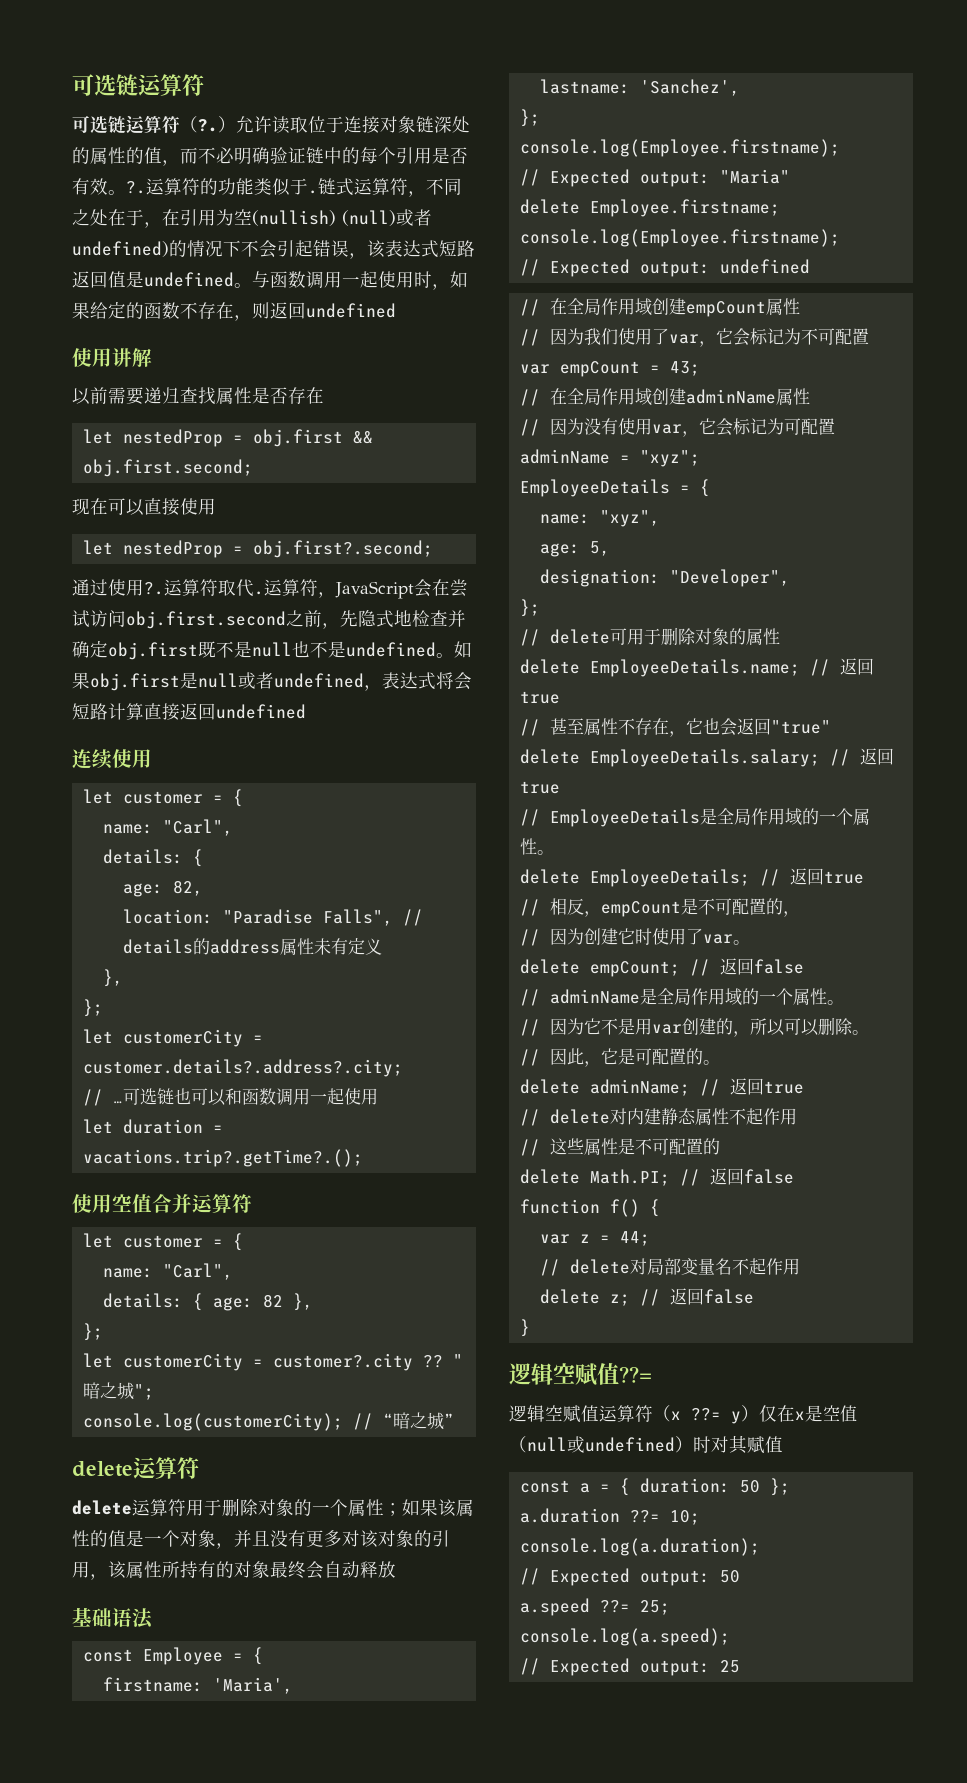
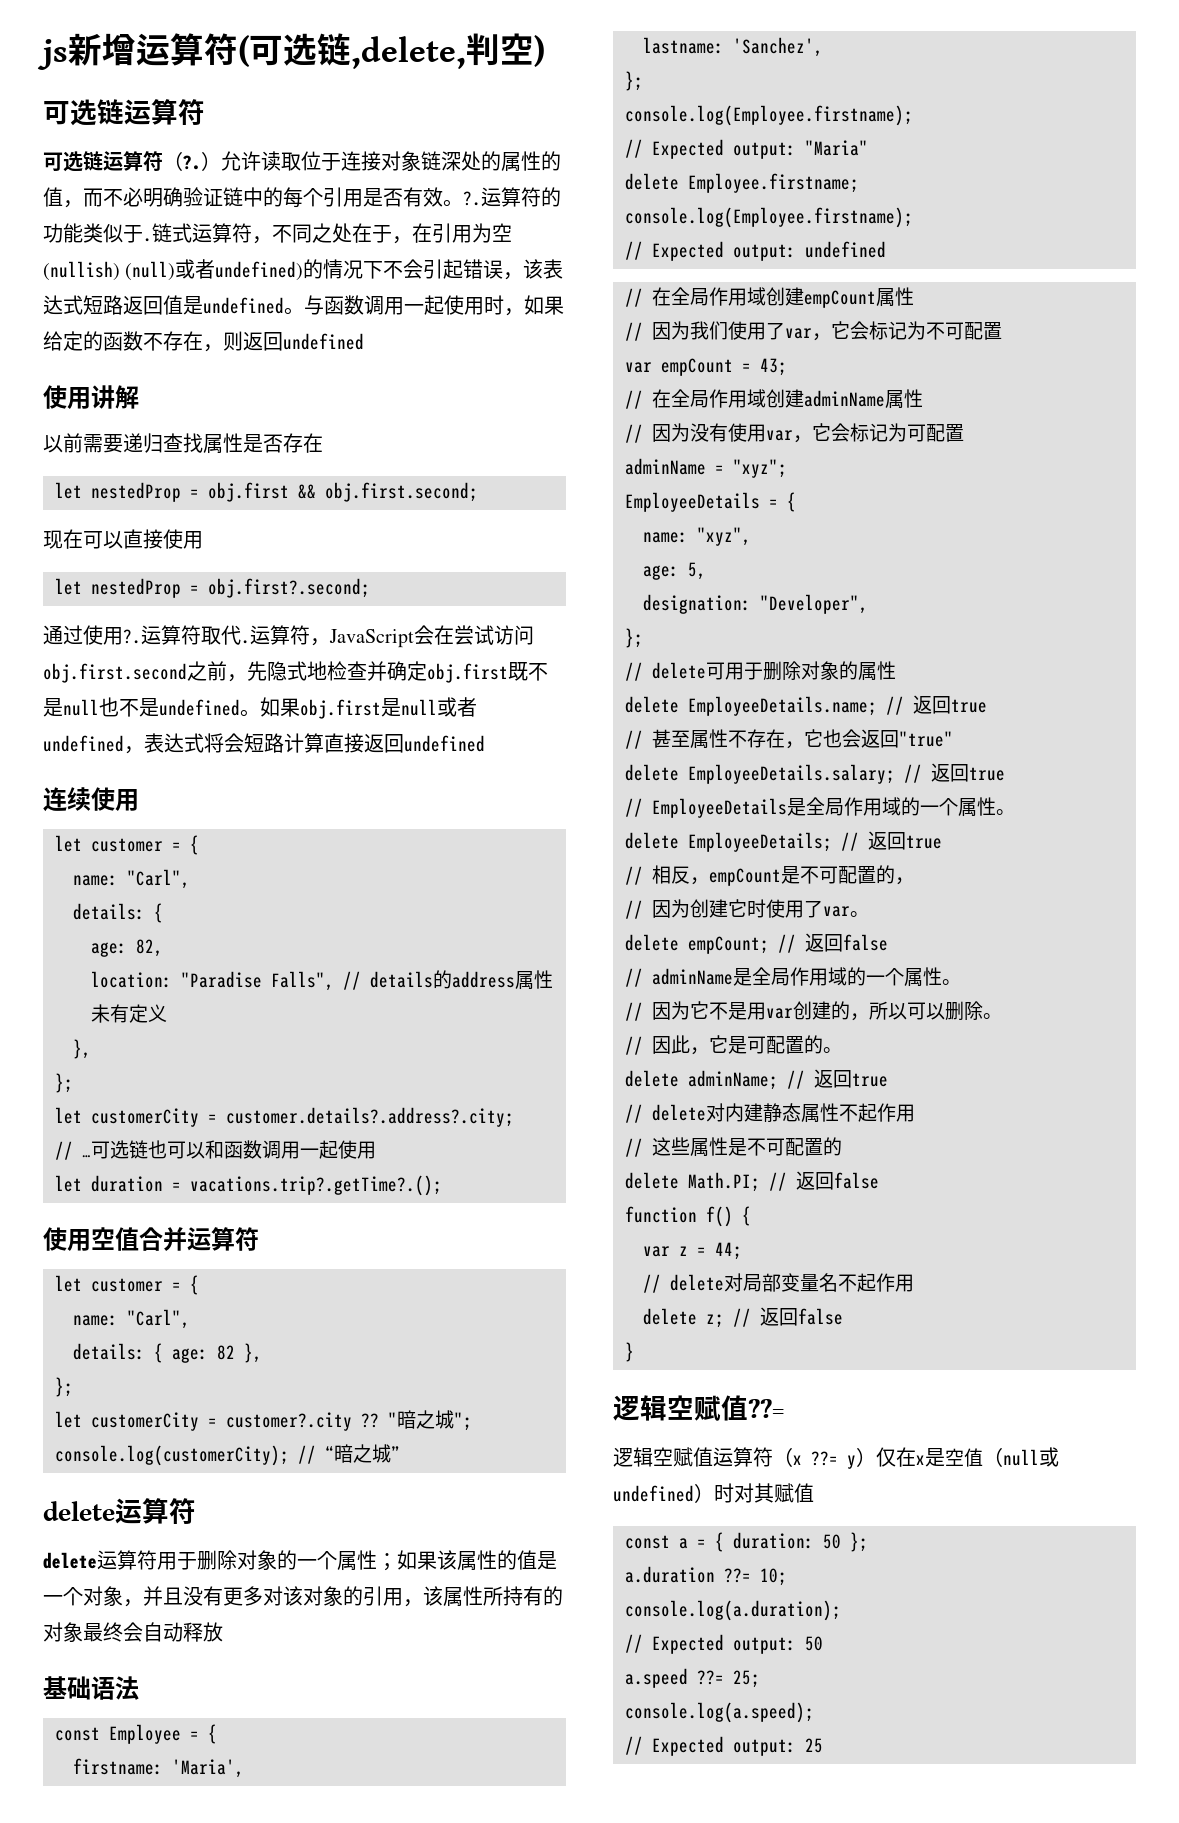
(72, 85) none -> [37,33,545,70] js新增运算符(可选链,delete,判空) //

